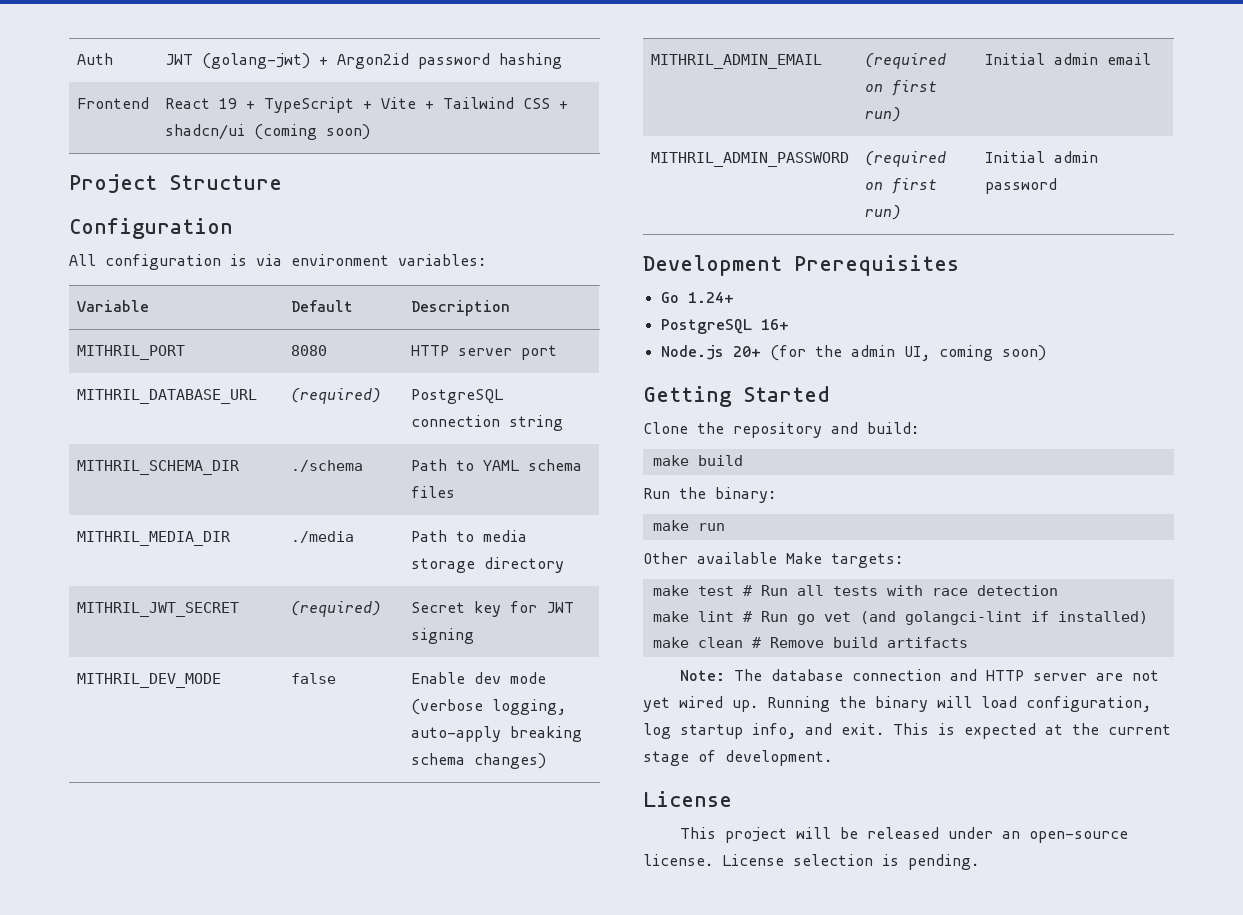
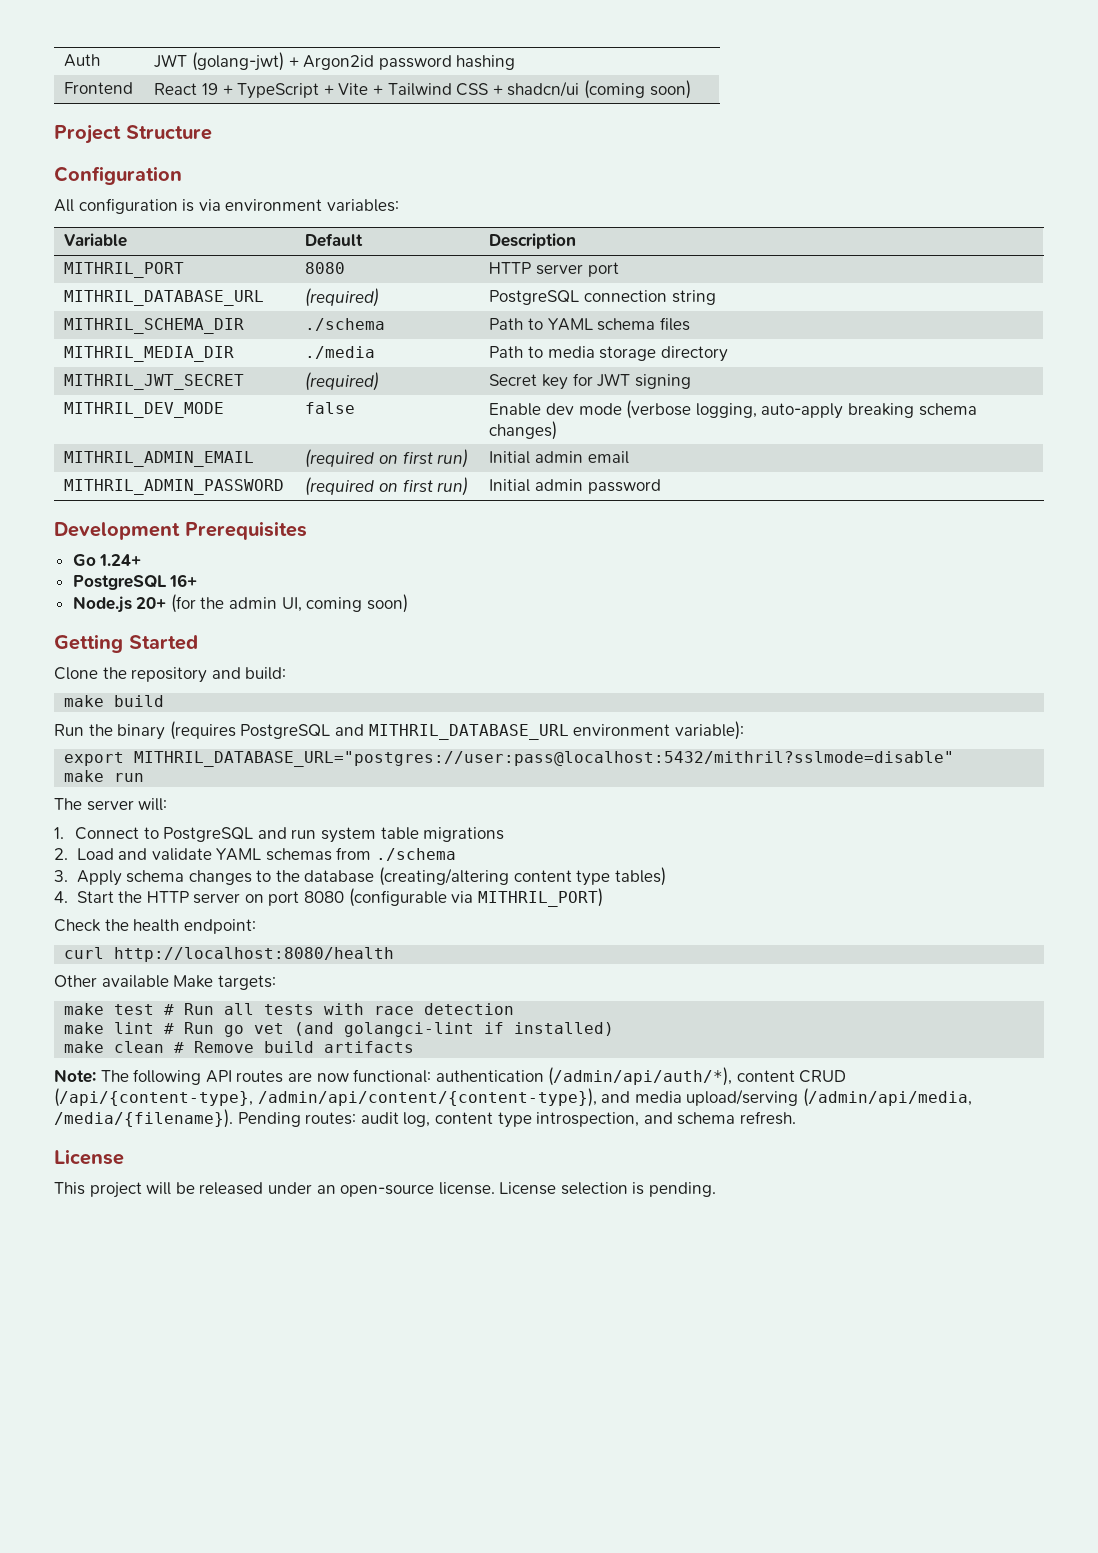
[715,487,776,503] [652,520,725,531] binary: // make run -> [117,721,744,740] [64,751,955,767] [64,770,145,782] [54,798,168,811] [54,827,505,843] [54,847,457,861] [54,867,666,886] [54,888,603,907] [54,919,256,934] [64,947,395,962] binary (requires PostgreSQL and MITHRIL_DATABASE_URL environment variable): // export MITHRIL_DATABASE_URL="postgres://user:pass@localhost:5432/mithril?sslmode=disable" // make run // The server will: // 1. Connect to PostgreSQL and run system table migrations // 2. Load and validate YAML schemas from ./schema // 3. Apply schema changes to the database (creating/altering content type tables) // 4. Start the HTTP server on port 8080 (configurable via MITHRIL_PORT) // Check the health endpoint: // curl http://localhost:8080/health
[770,669,1159,681] [643,696,1151,712] [643,723,1171,739] [643,750,832,766] database connection and HTTP server are not yet wired up. Running the binary will load configuration, log startup info, and exit. This is expected at the current stage of development. -> [133,1067,847,1086] [54,1088,972,1107] [54,1109,796,1128] following API routes are now functional: authentication (/admin/api/auth/*), content CRUD (/api/{content-type}, /admin/api/content/{content-type}), and media upload/serving (/admin/api/media, /media/{filename}). Pending routes: audit log, content type introspection, and schema refresh.

